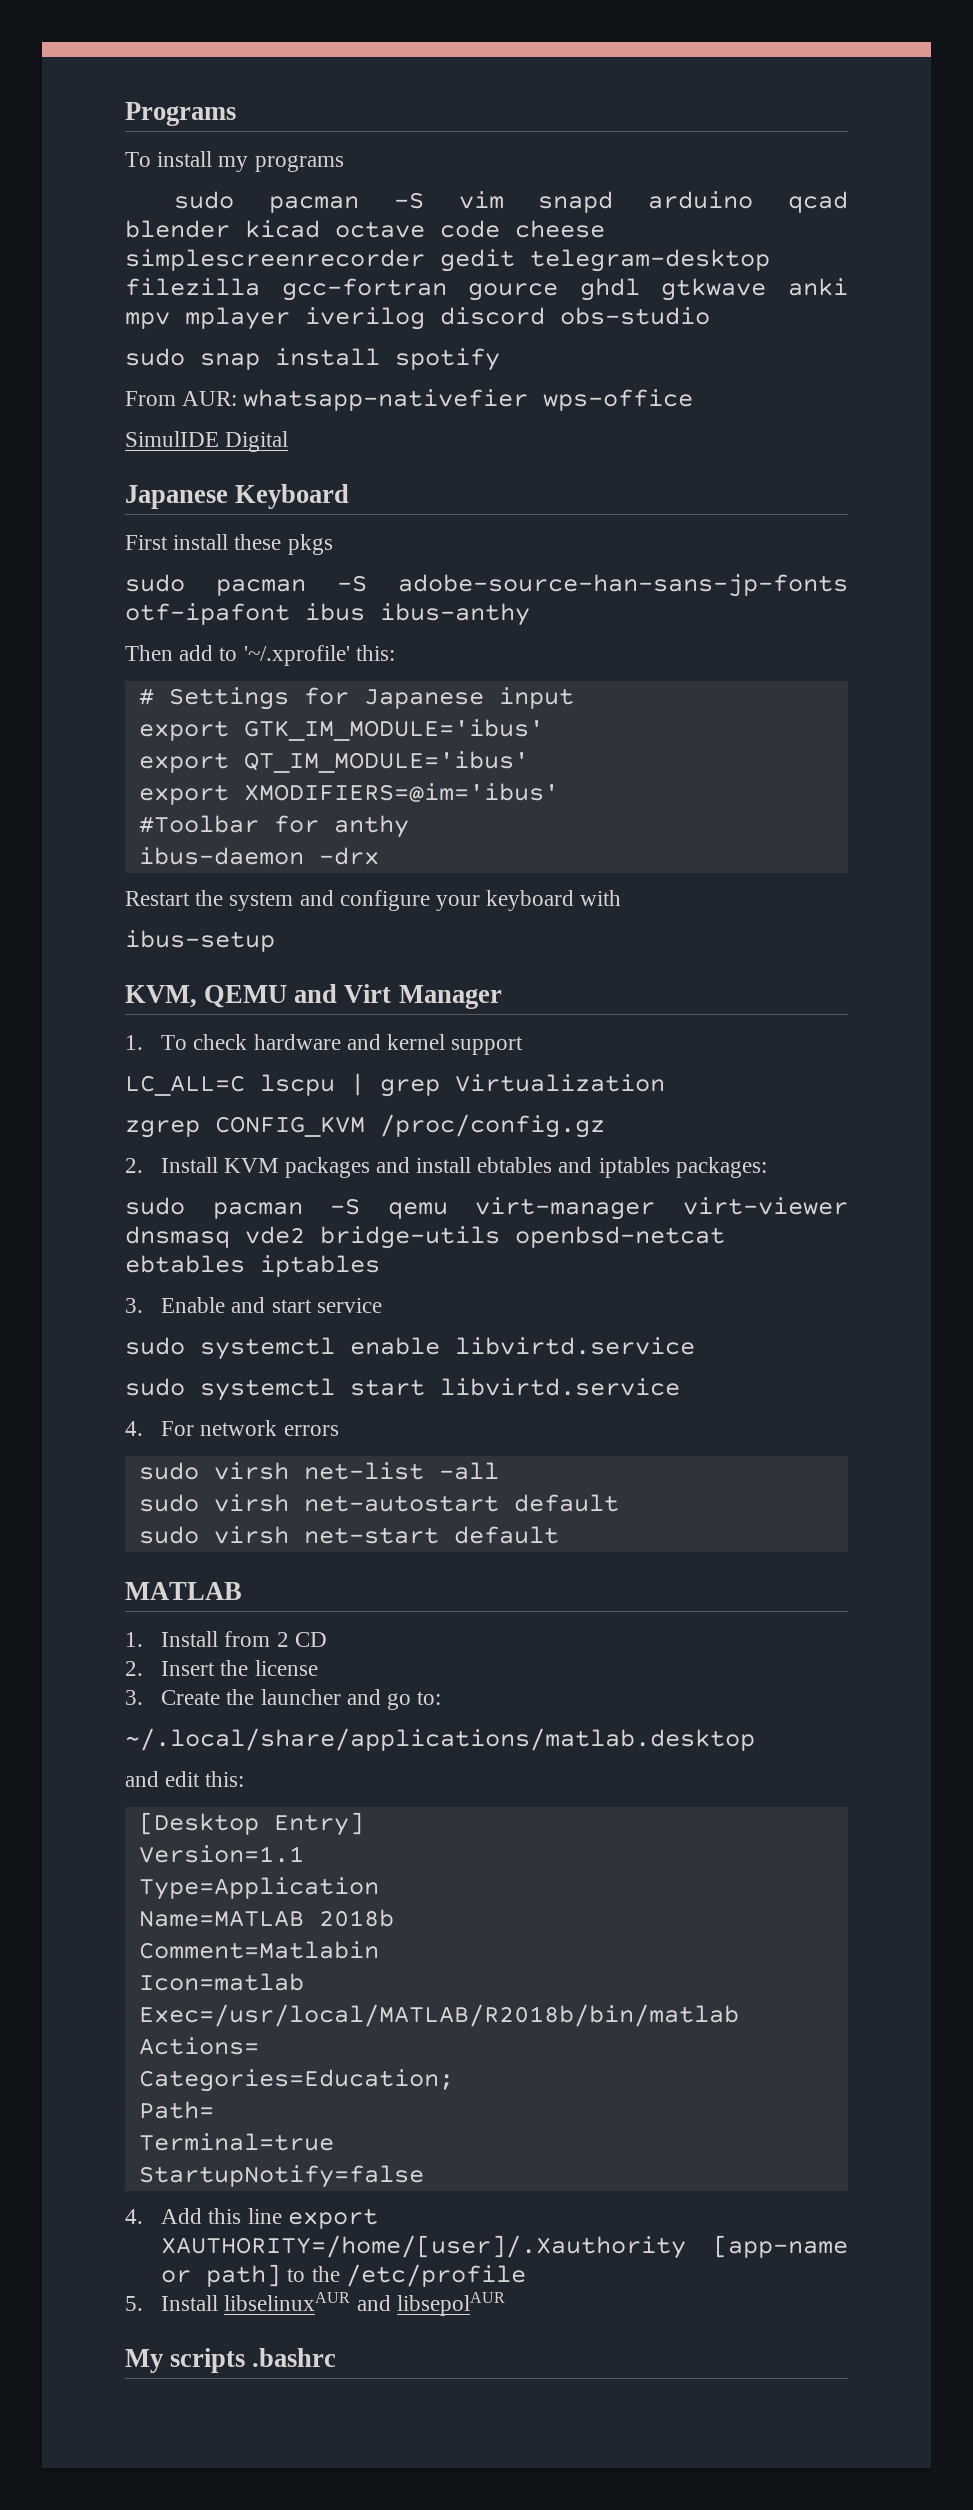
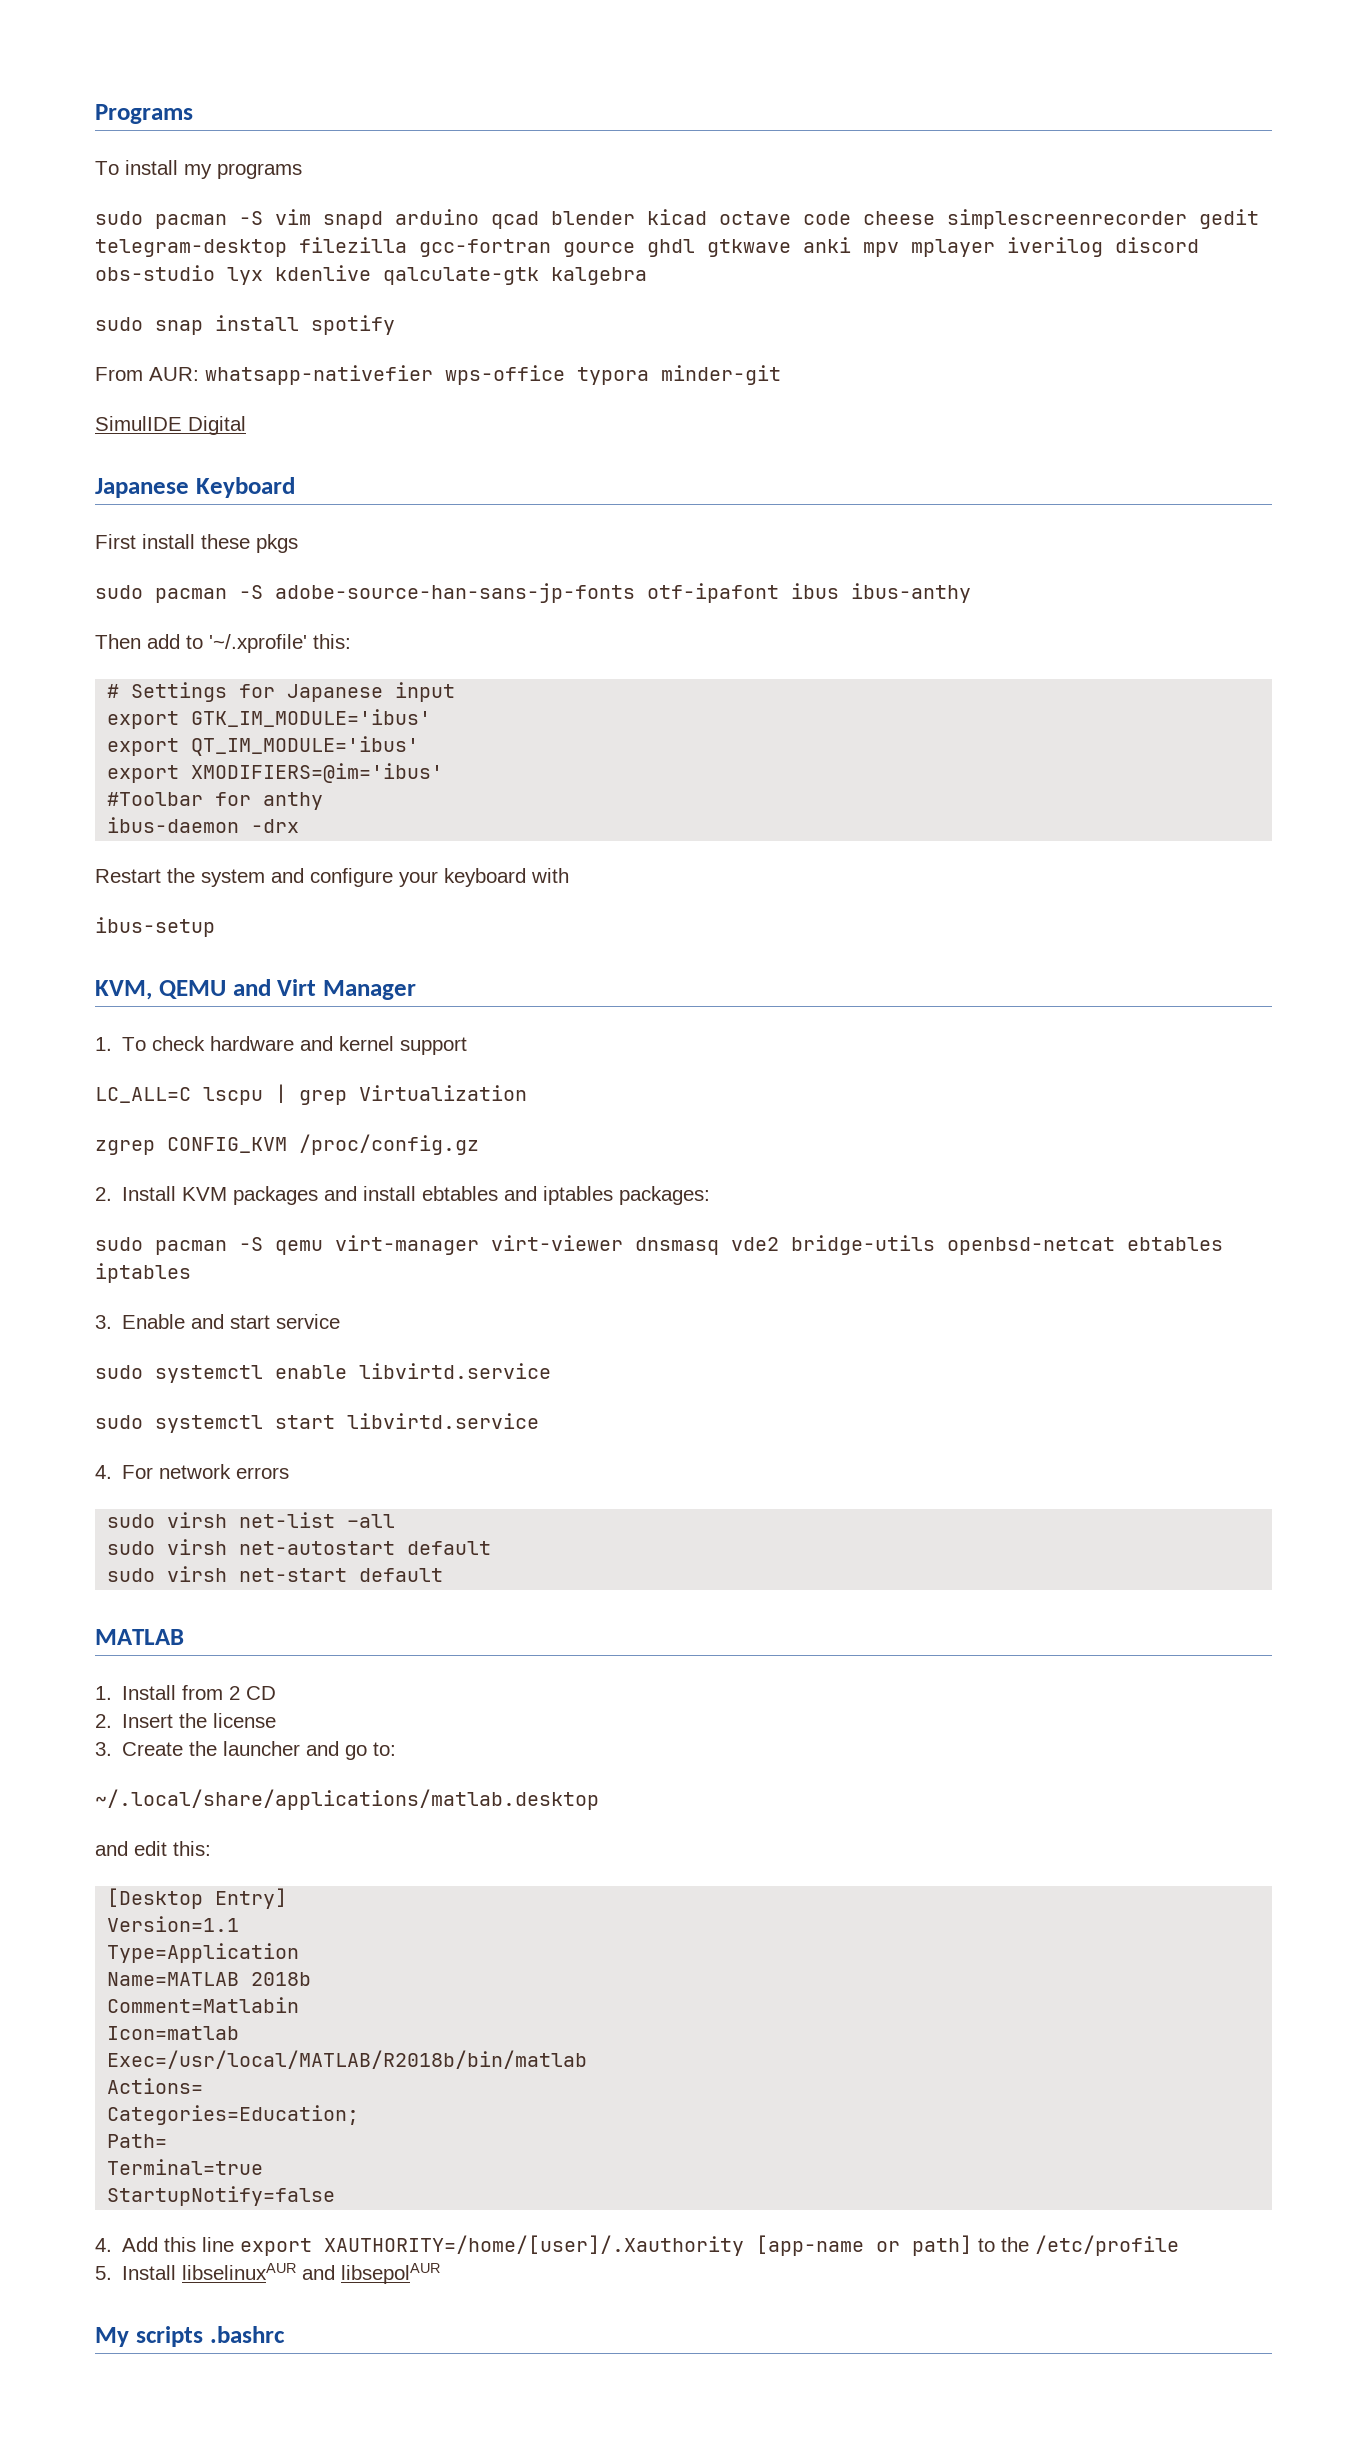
(710, 316) none -> [227,265,647,285] lyx kdenlive qalculate-gtk kalgebra
(694, 400) none -> [577,365,781,385] typora minder-git

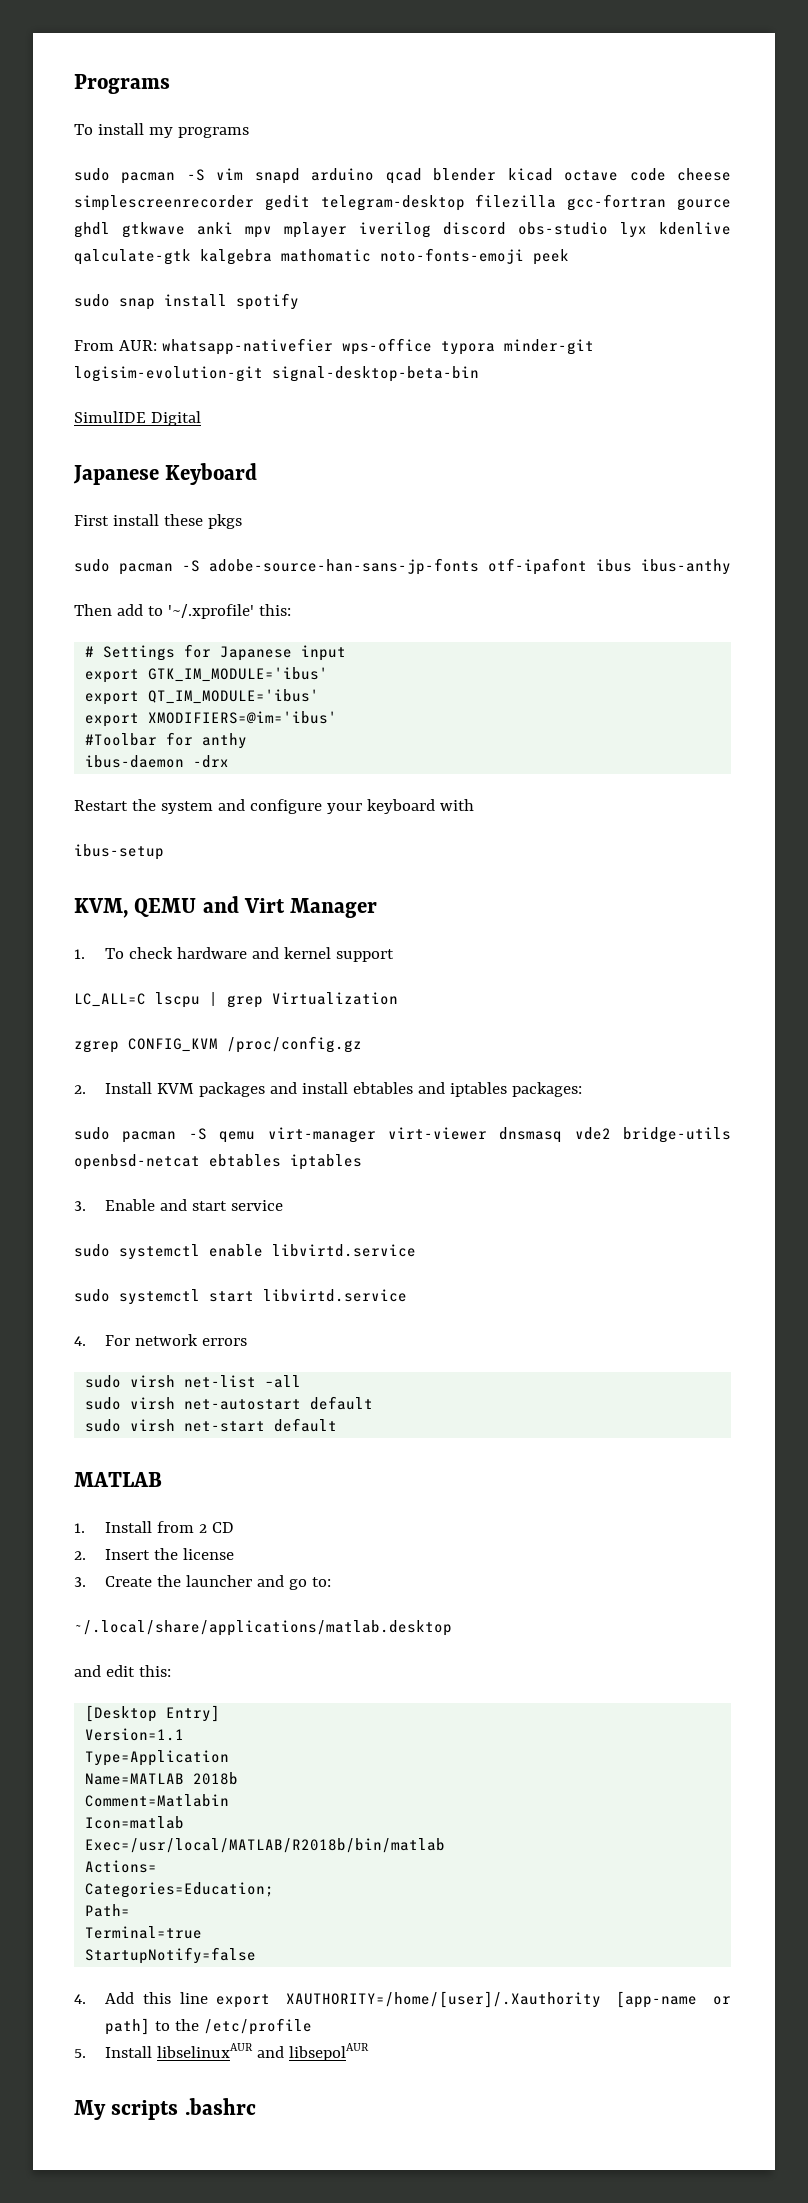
(647, 276) none -> [281,248,569,265] mathomatic noto-fonts-emoji peek
(781, 375) none -> [74,366,479,382] logisim-evolution-git signal-desktop-beta-bin

